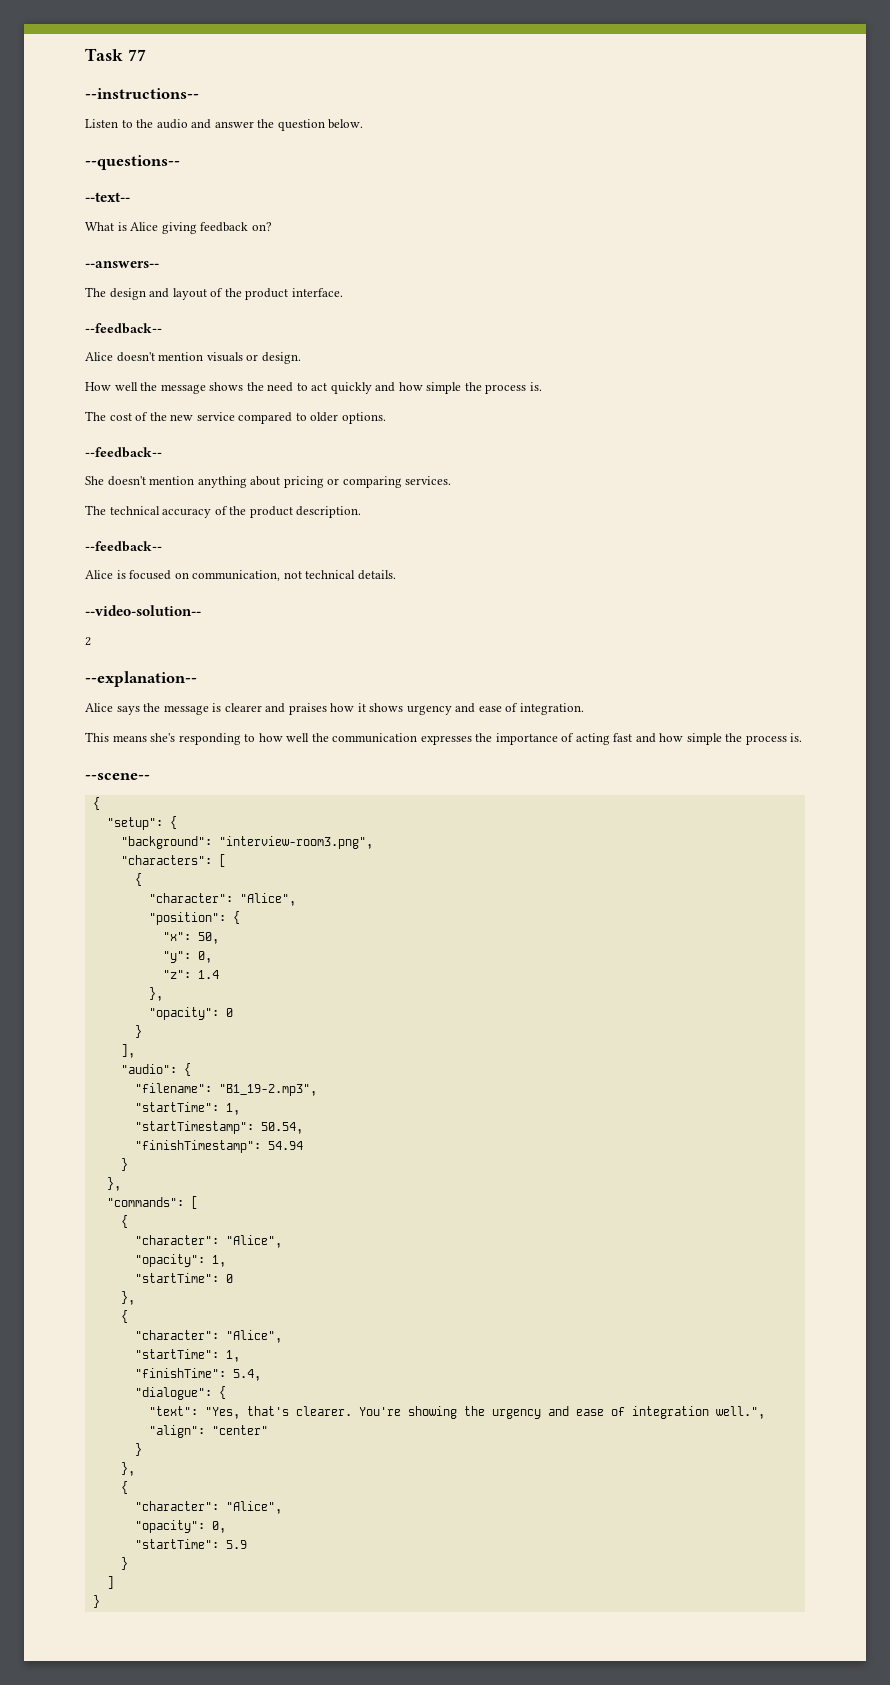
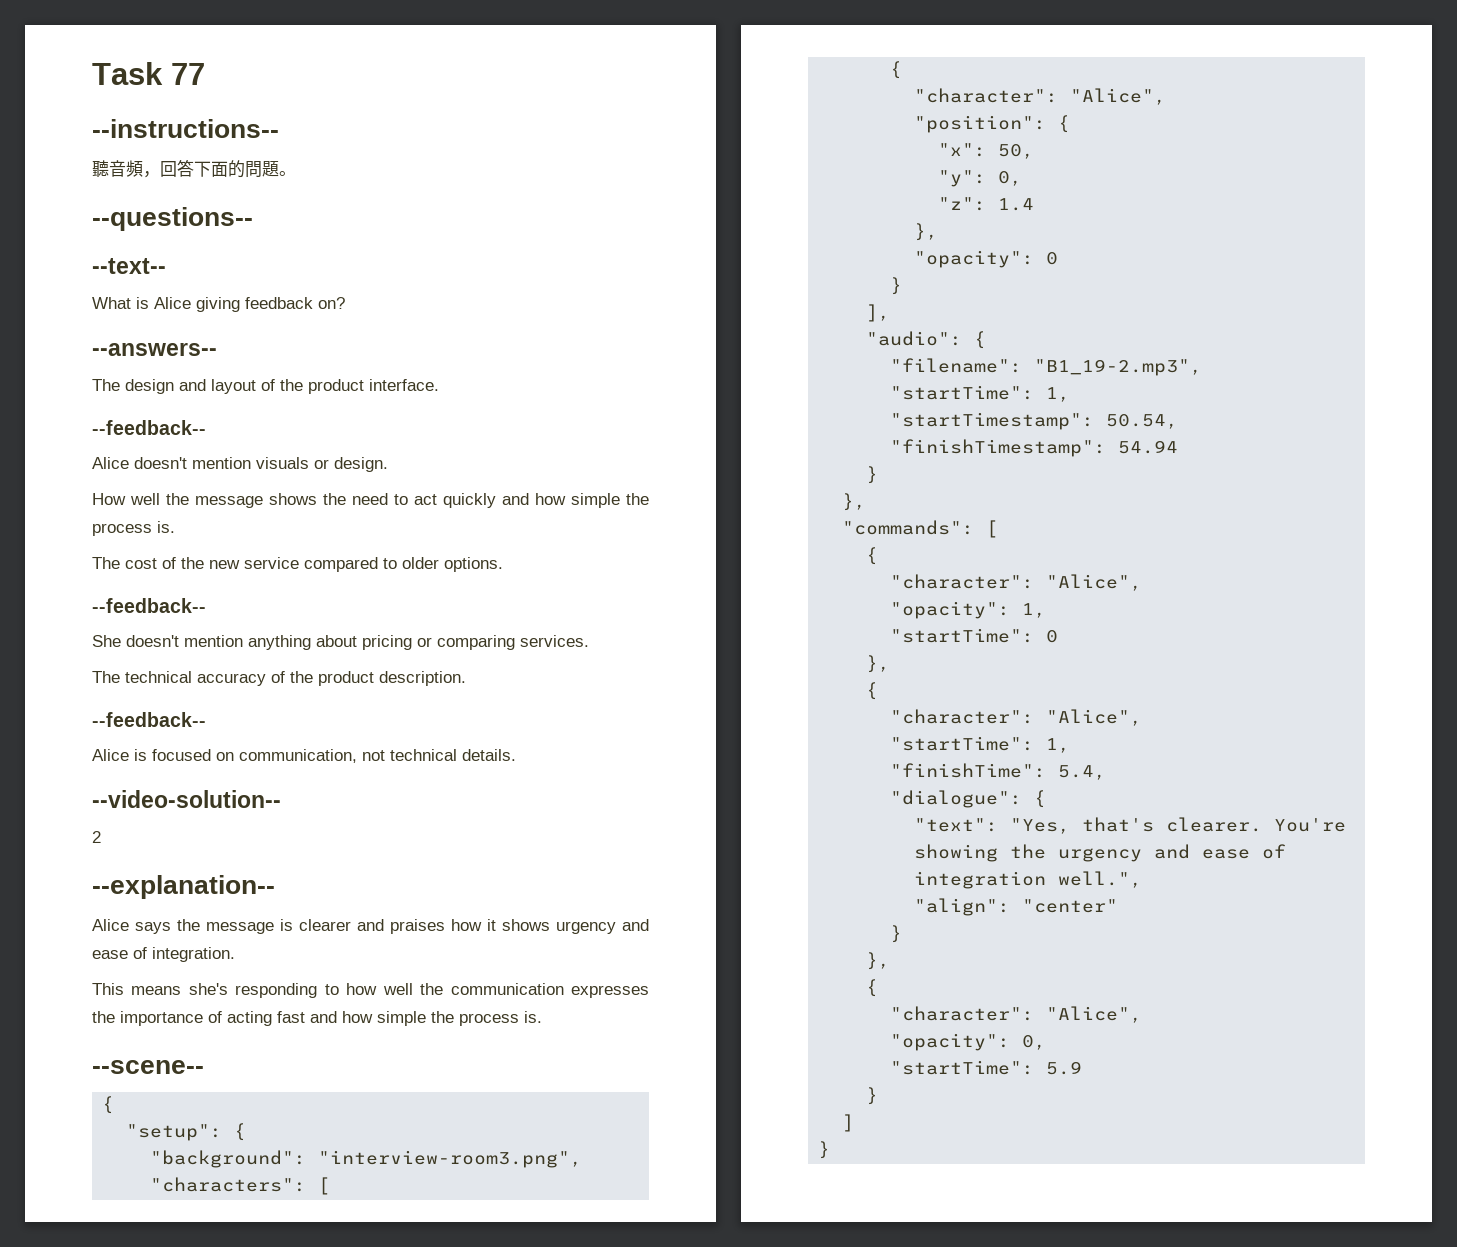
[85,119,364,131] Listen to the audio and answer the question below. -> [92,159,296,178] 聽音頻，回答下面的問題。

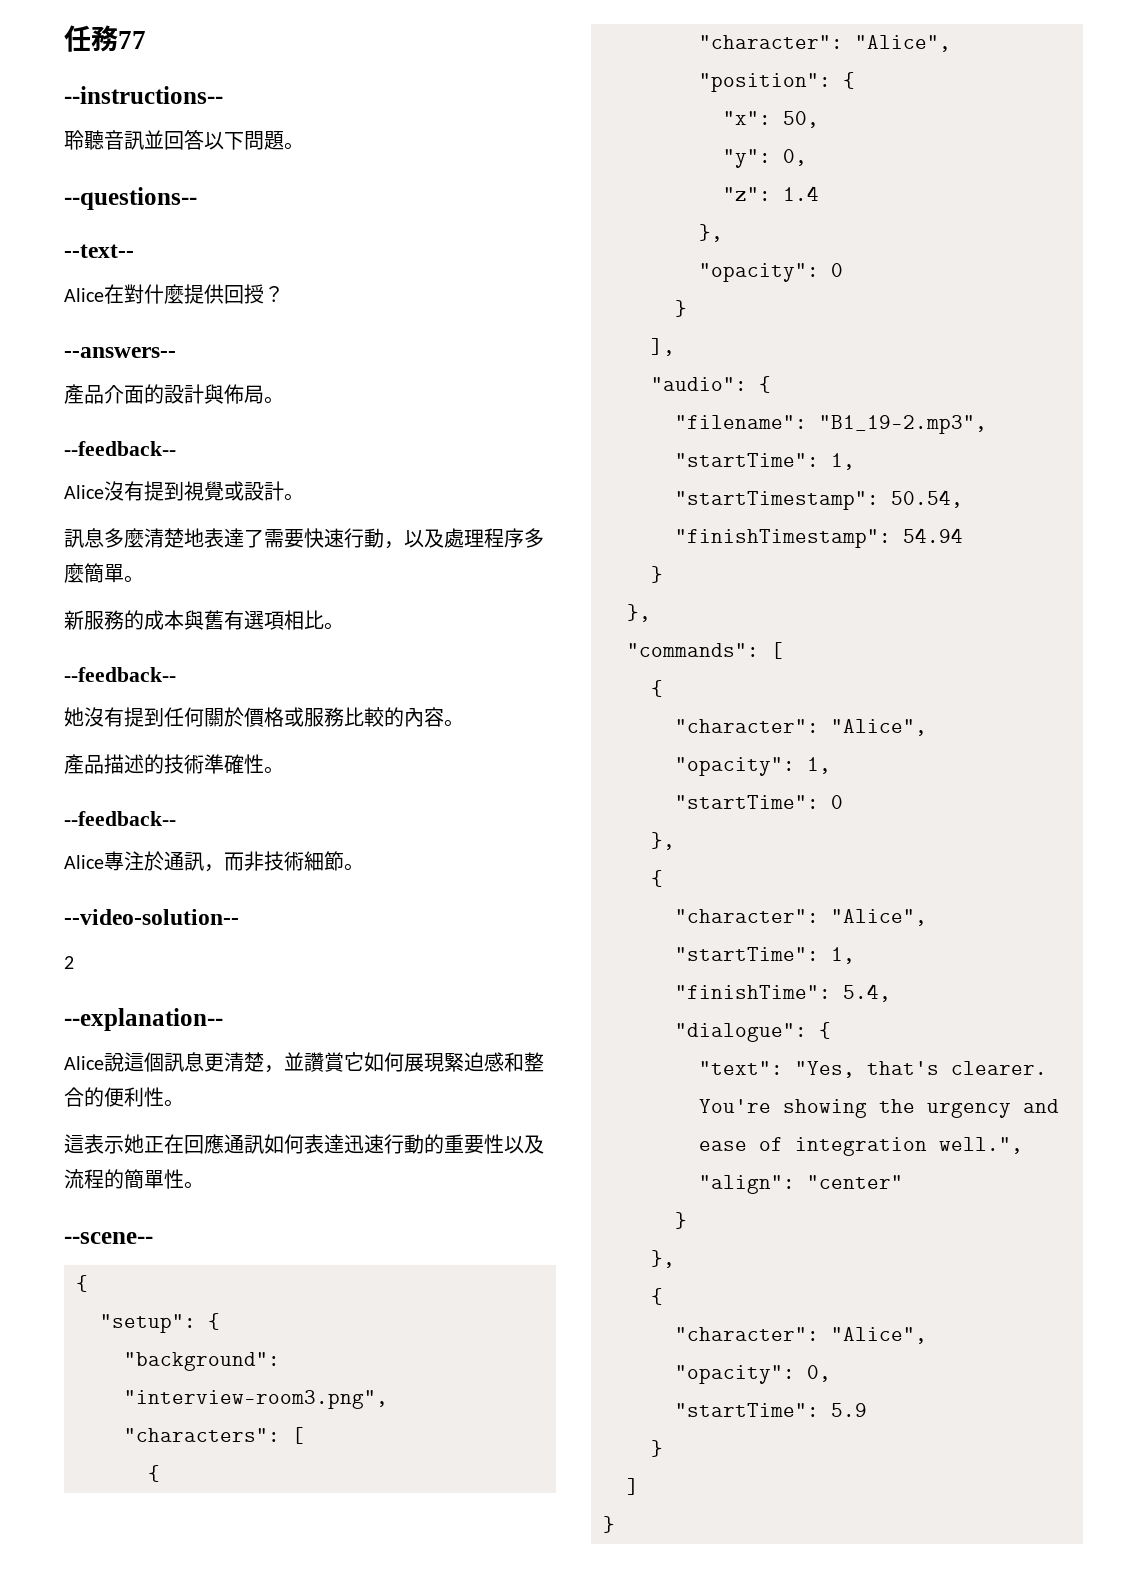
[92,62,163,85] Task -> [64,25,118,52] 任務
[92,159,245,178] 聽音頻，回答下面的 -> [64,130,244,150] 聆聽音訊並回答以下
[92,297,345,312] [92,343,217,356] [92,379,439,394] [92,420,206,435] [92,457,388,472] [92,493,649,508] [92,521,175,536] [92,557,503,572] [92,598,206,613] [92,635,589,650] [92,671,466,686] [92,712,206,727] [92,749,516,763] [92,790,281,808] [92,831,101,843] [92,875,275,899] [92,919,649,934] [92,947,235,962] [92,983,650,998] [92,1011,542,1026] What is Alice giving feedback on? // --answers-- // The design and layout of the product interface. // --feedback-- // Alice doesn't mention visuals or design. // How well the message shows the need to act quickly and how simple the process is. // The cost of the new service compared to older options. // --feedback-- // She doesn't mention anything about pricing or comparing services. // The technical accuracy of the product description. // --feedback-- // Alice is focused on communication, not technical details. // --video-solution-- // 2 // --explanation-- // Alice says the message is clearer and praises how it shows urgency and ease of integration. // This means she's responding to how well the communication expresses the importance of acting fast and how simple the process is. -> [64,284,284,304] [64,347,176,358] [64,384,284,404] [64,441,176,456] [64,481,304,501] [64,528,544,549] [64,563,144,583] [64,610,344,630] [64,667,176,682] [64,707,464,727] [64,754,284,774] [64,811,176,826] [64,851,364,872] [64,909,239,925] [64,956,74,969] [64,1008,223,1031] [64,1052,544,1073] [64,1087,184,1107] [64,1134,544,1154] [64,1169,204,1189] Alice在對什麼提供回授？ // --answers-- // 產品介面的設計與佈局。 // --feedback-- // Alice沒有提到視覺或設計。 // 訊息多麼清楚地表達了需要快速行動，以及處理程序多麼簡單。 // 新服務的成本與舊有選項相比。 // --feedback-- // 她沒有提到任何關於價格或服務比較的內容。 // 產品描述的技術準確性。 // --feedback-- // Alice專注於通訊，而非技術細節。 // --video-solution-- // 2 // --explanation-- // Alice說這個訊息更清楚，並讚賞它如何展現緊迫感和整合的便利性。 // 這表示她正在回應通訊如何表達迅速行動的重要性以及流程的簡單性。

